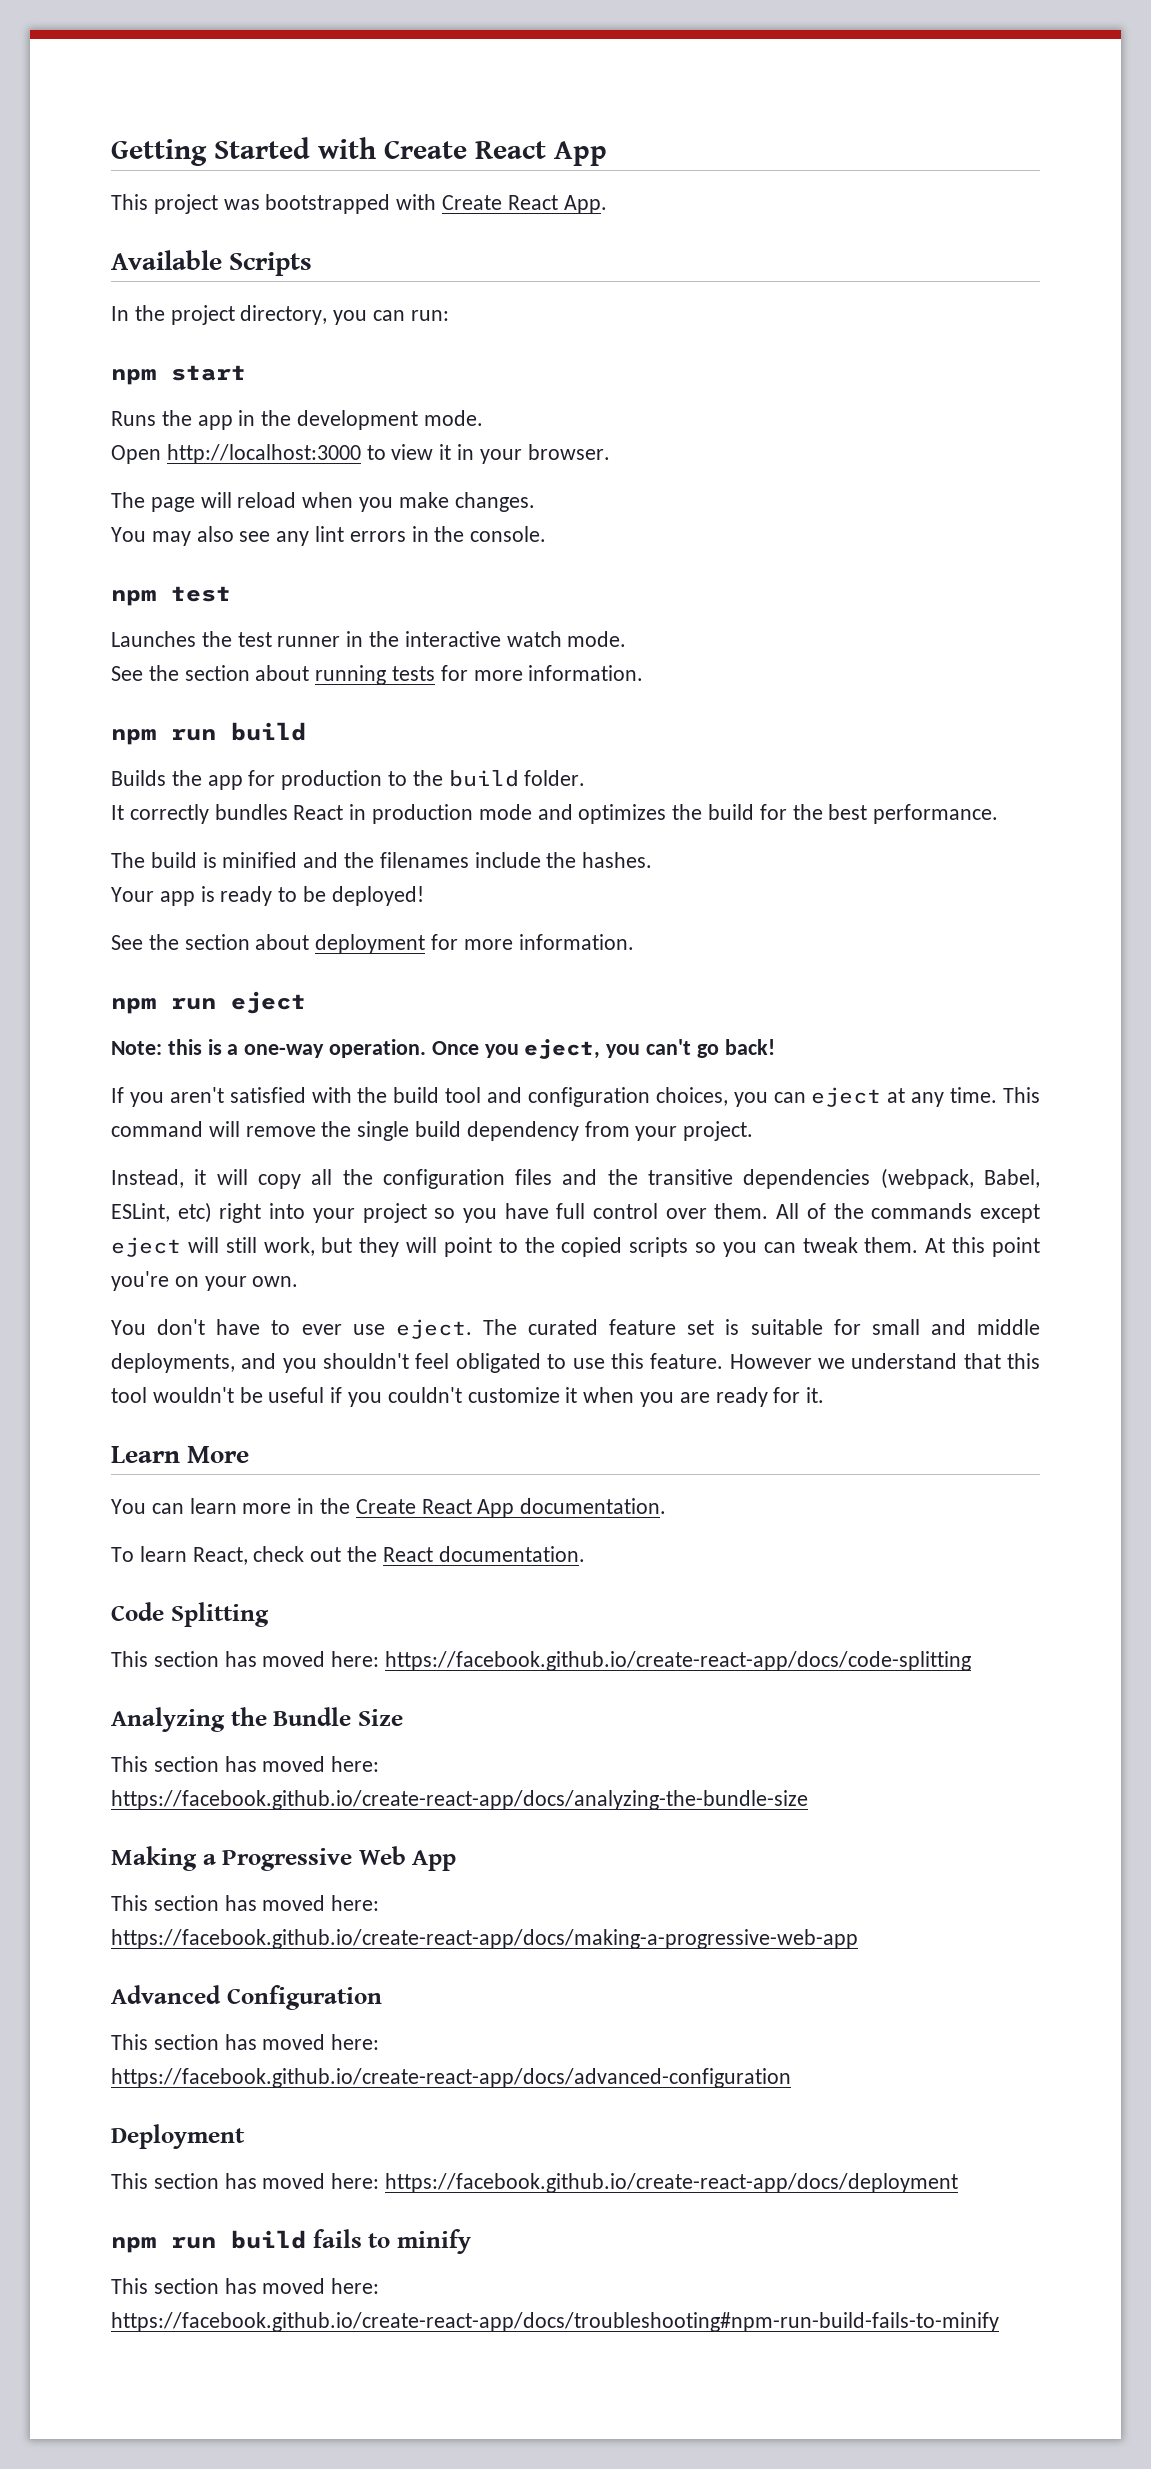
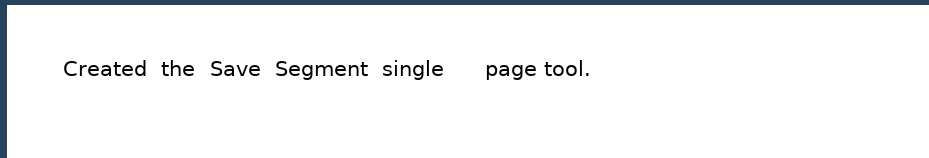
[111,137,607,166] [111,194,607,214] [111,250,313,276] [111,305,449,325] [111,365,246,385] [111,410,483,430] [111,444,610,464] [111,492,535,512] [111,526,547,546] [111,586,231,606] [111,631,627,647] [111,665,644,685] [111,722,306,745] [111,770,586,790] [111,804,999,824] [111,852,653,868] [111,886,424,906] [111,934,634,954] [111,991,306,1014] [111,1039,775,1059] [111,1087,1040,1107] [111,1121,754,1141] [111,1168,1040,1189] [111,1202,1041,1223] [111,1237,1041,1257] [111,1271,299,1291] [111,1319,1040,1339] [111,1353,1040,1373] [111,1387,825,1407] [111,1446,250,1463] [111,1498,667,1518] [111,1546,585,1565] [111,1602,269,1627] [111,1651,972,1671] [111,1707,403,1732] [111,1756,380,1772] [111,1790,808,1810] [111,1846,457,1871] [111,1895,380,1911] [111,1929,858,1949] [111,1985,382,2010] [111,2034,380,2050] [111,2068,791,2088] [111,2124,245,2149] [111,2173,959,2193] [111,2229,471,2254] [111,2278,380,2294] [111,2312,999,2332] Getting Started with Create React App // This project was bootstrapped with Create React App. // Available Scripts // In the project directory, you can run: // npm start // Runs the app in the development mode. // Open http://localhost:3000 to view it in your browser. // The page will reload when you make changes. // You may also see any lint errors in the console. // npm test // Launches the test runner in the interactive watch mode. // See the section about running tests for more information. // npm run build // Builds the app for production to the build folder. // It correctly bundles React in production mode and optimizes the build for the best performance. // The build is minified and the filenames include the hashes. // Your app is ready to be deployed! // See the section about deployment for more information. // npm run eject // Note: this is a one-way operation. Once you eject, you can't go back! // If you aren't satisfied with the build tool and configuration choices, you can eject at any time. This command will remove the single build dependency from your project. // Instead, it will copy all the configuration files and the transitive dependencies (webpack, Babel, ESLint, etc) right into your project so you have full control over them. All of the commands except eject will still work, but they will point to the copied scripts so you can tweak them. At this point you're on your own. // You don't have to ever use eject. The curated feature set is suitable for small and middle deployments, and you shouldn't feel obligated to use this feature. However we understand that this tool wouldn't be useful if you couldn't customize it when you are ready for it. // Learn More // You can learn more in the Create React App documentation. // To learn React, check out the React documentation. // Code Splitting // This section has moved here: https://facebook.github.io/create-react-app/docs/code-splitting // Analyzing the Bundle Size // This section has moved here: https://facebook.github.io/create-react-app/docs/analyzing-the-bundle-size // Making a Progressive Web App // This section has moved here: https://facebook.github.io/create-react-app/docs/making-a-progressive-web-app // Advanced Configuration // This section has moved here: https://facebook.github.io/create-react-app/docs/advanced-configuration // Deployment // This section has moved here: https://facebook.github.io/create-react-app/docs/deployment // npm run build fails to minify // This section has moved here: https://facebook.github.io/create-react-app/docs/troubleshooting#npm-run-build-fails-to-minify -> [63,60,591,80] Created the Save Segment single page tool.

